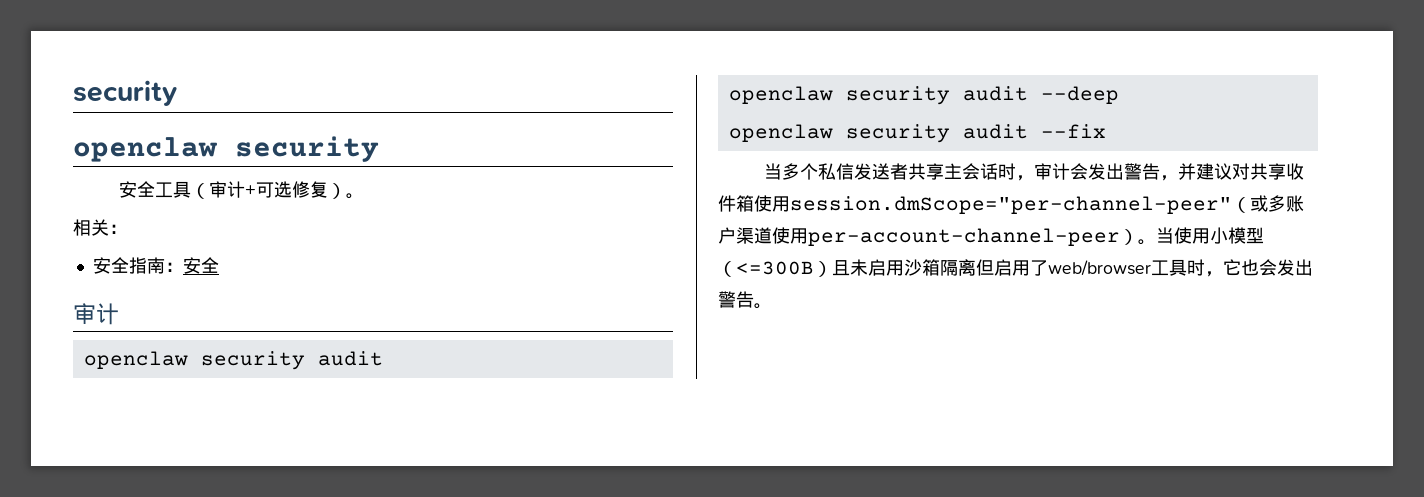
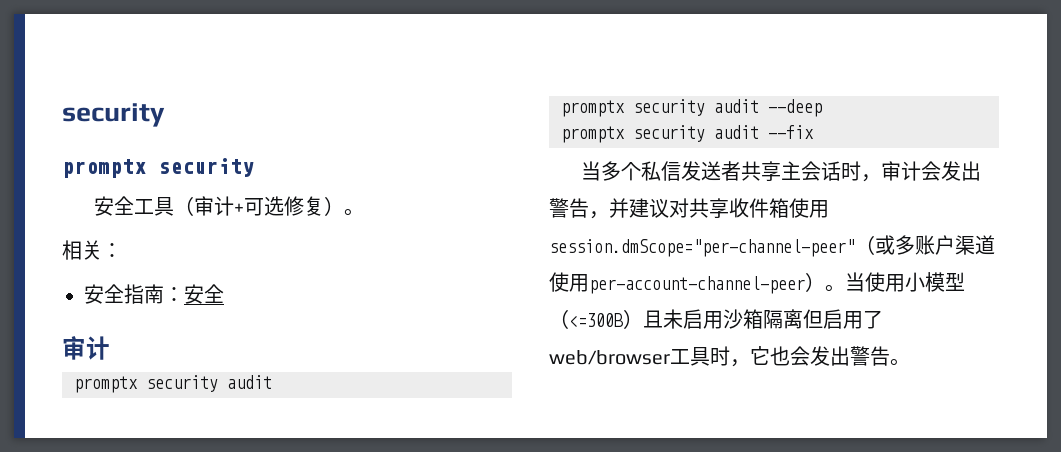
[73,80,177,106] [73,137,217,162] security // openclaw -> [62,103,165,127] [62,159,146,178] security // promptx
[83,351,188,369] openclaw -> [74,376,138,393] promptx
[728,86,833,104] openclaw -> [561,100,625,117] promptx
[728,124,833,142] openclaw -> [561,126,625,143] promptx

